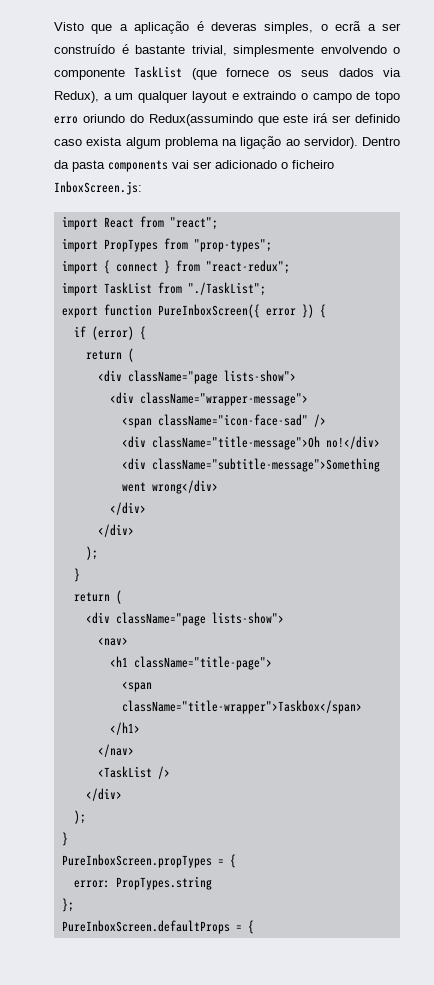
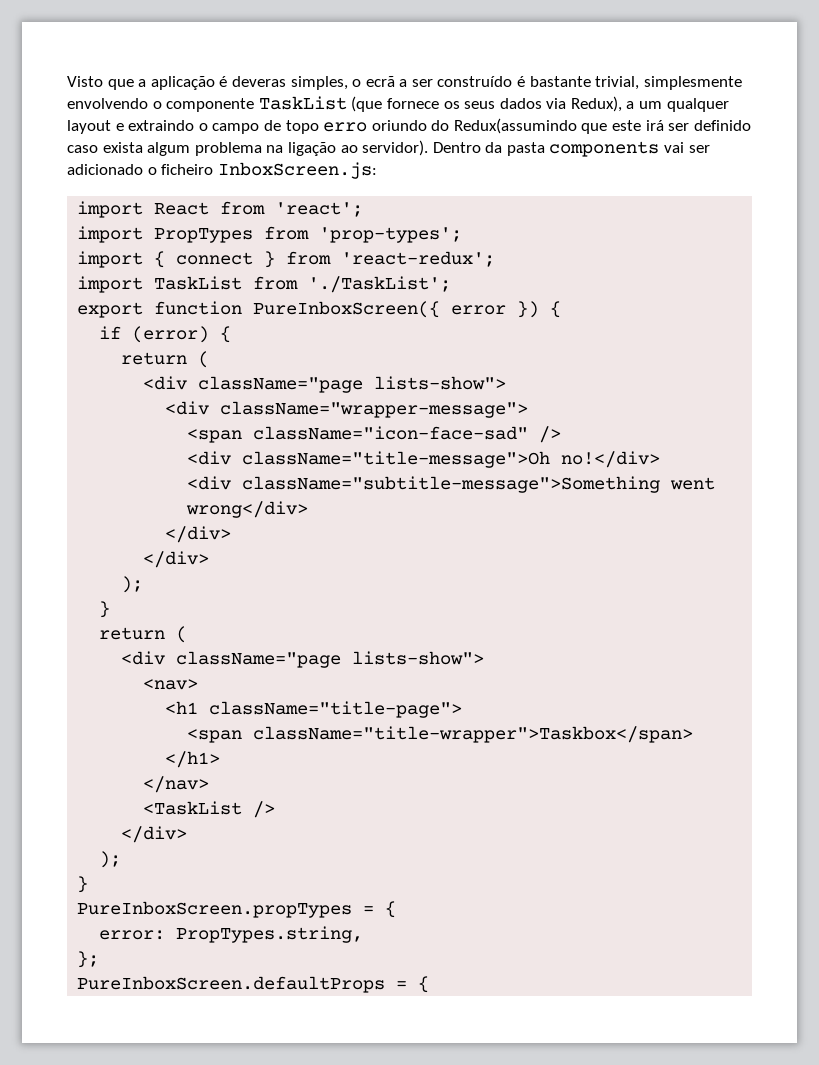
[169,217,218,230] "react"; -> [275,202,364,217] 'react';
[193,239,272,252] "prop-types"; -> [319,227,463,243] 'prop-types';
[205,260,290,274] "react-redux"; -> [341,251,496,267] 'react-redux';
[187,282,266,296] "./TaskList"; -> [308,276,452,293] './TaskList';
[115,876,212,890] PropTypes.string -> [176,926,364,943] PropTypes.string,

